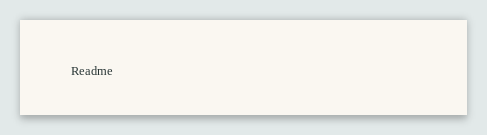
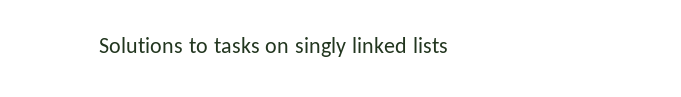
[71,66,113,75] Readme -> [99,37,448,57] Solutions to tasks on singly linked lists

